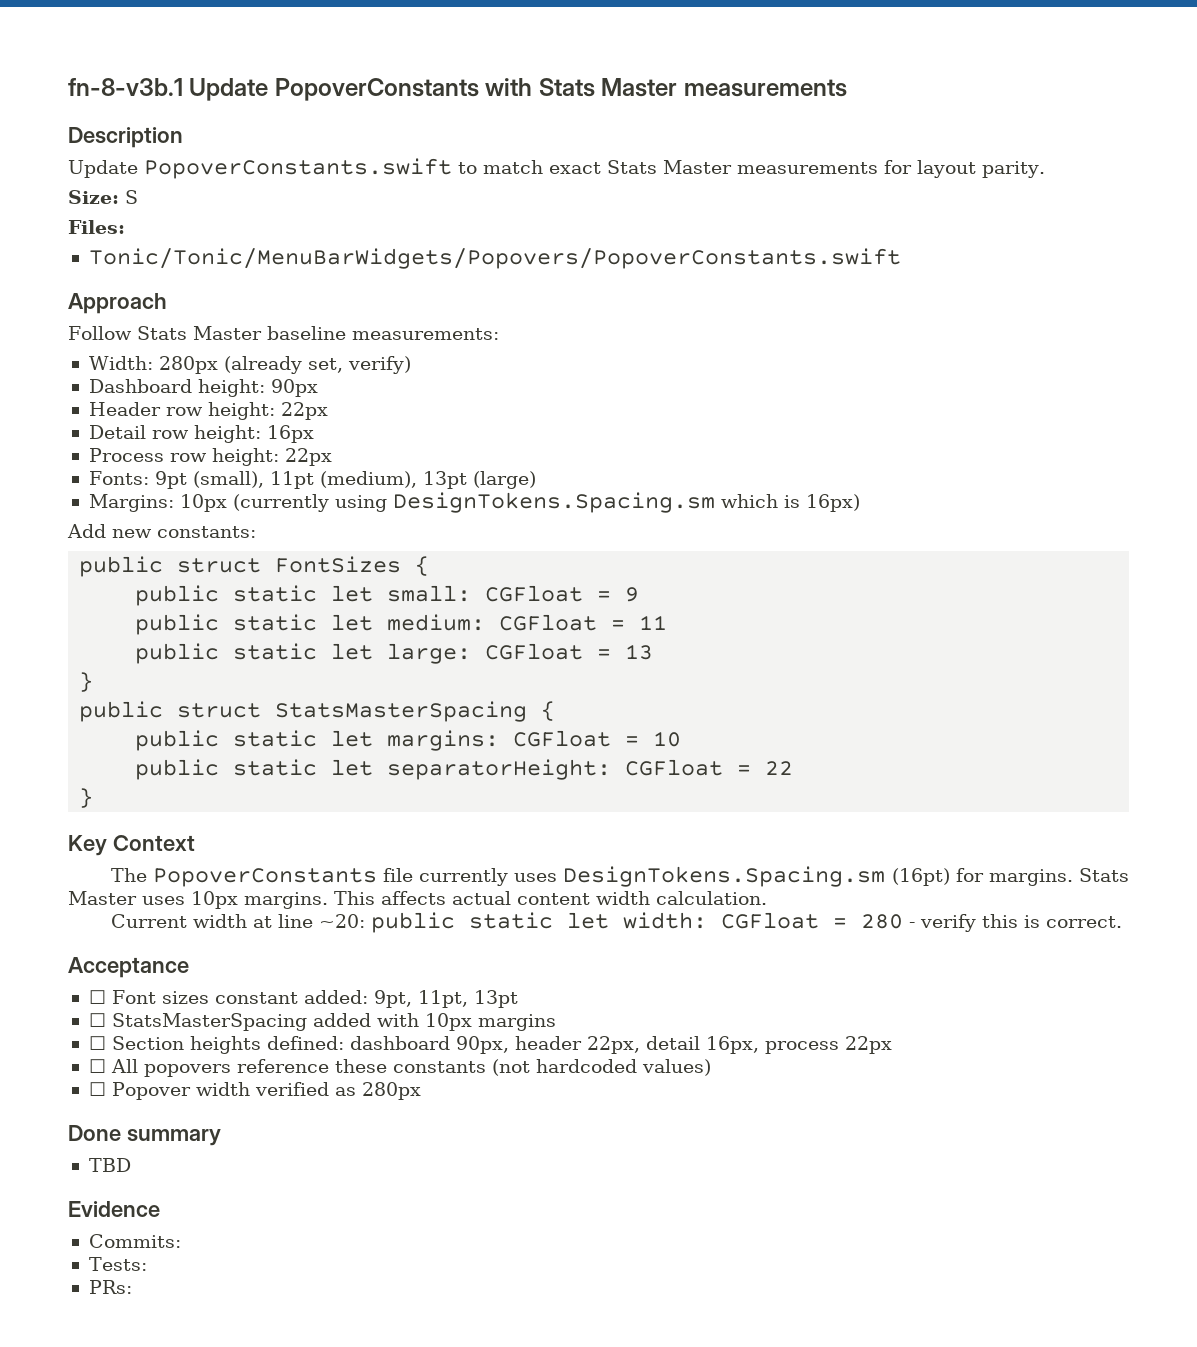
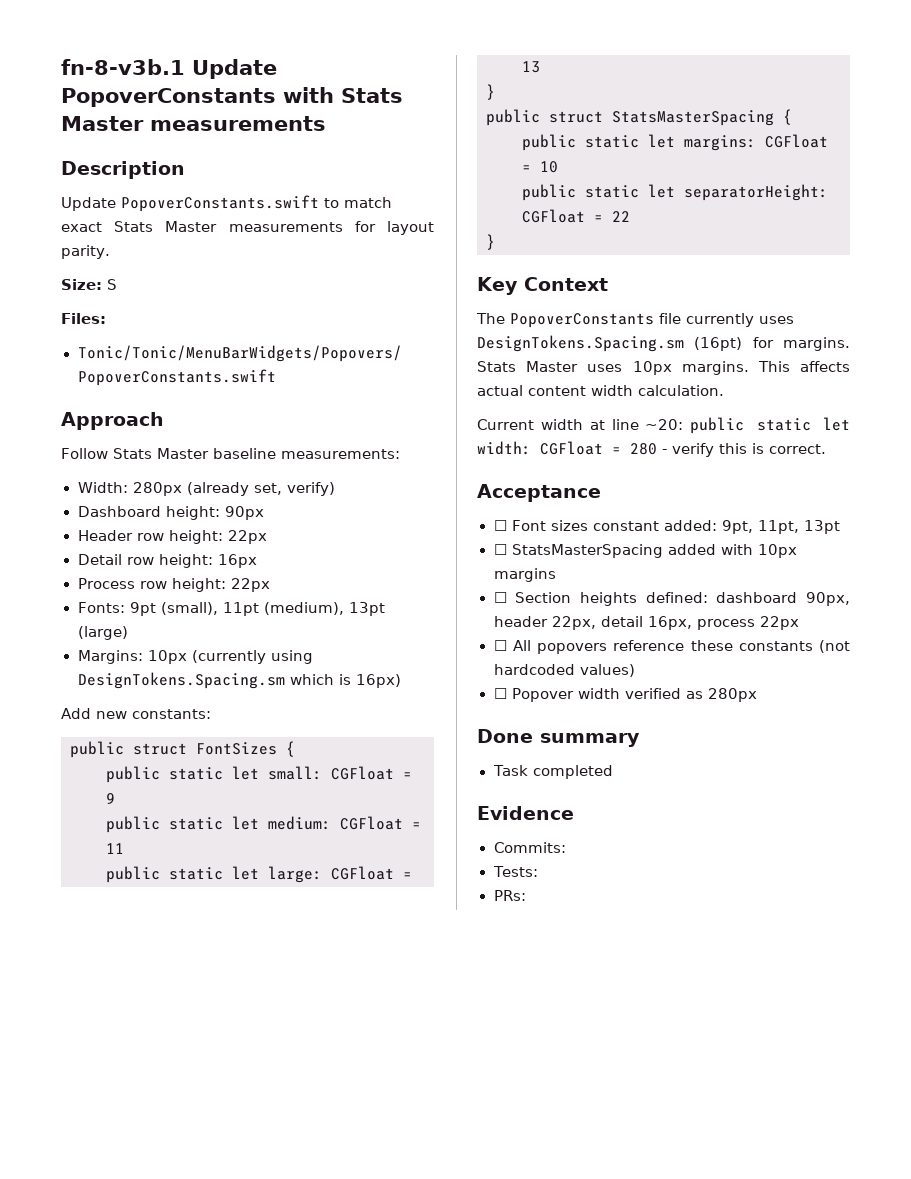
[88,1158,131,1172] TBD -> [492,765,614,779] Task completed

